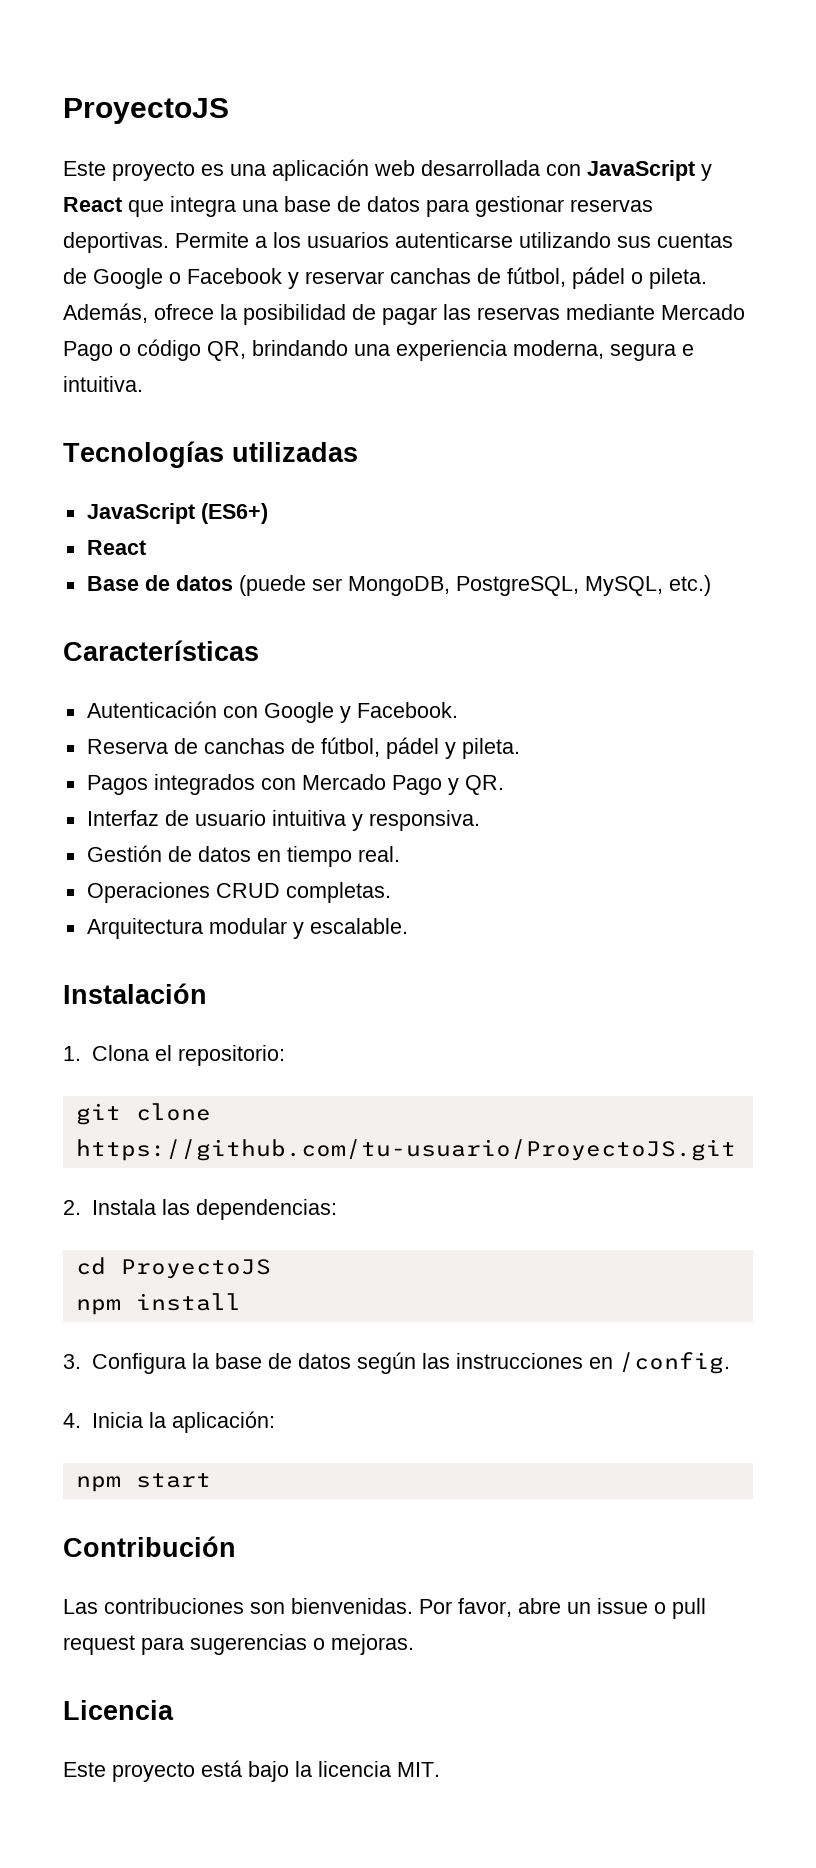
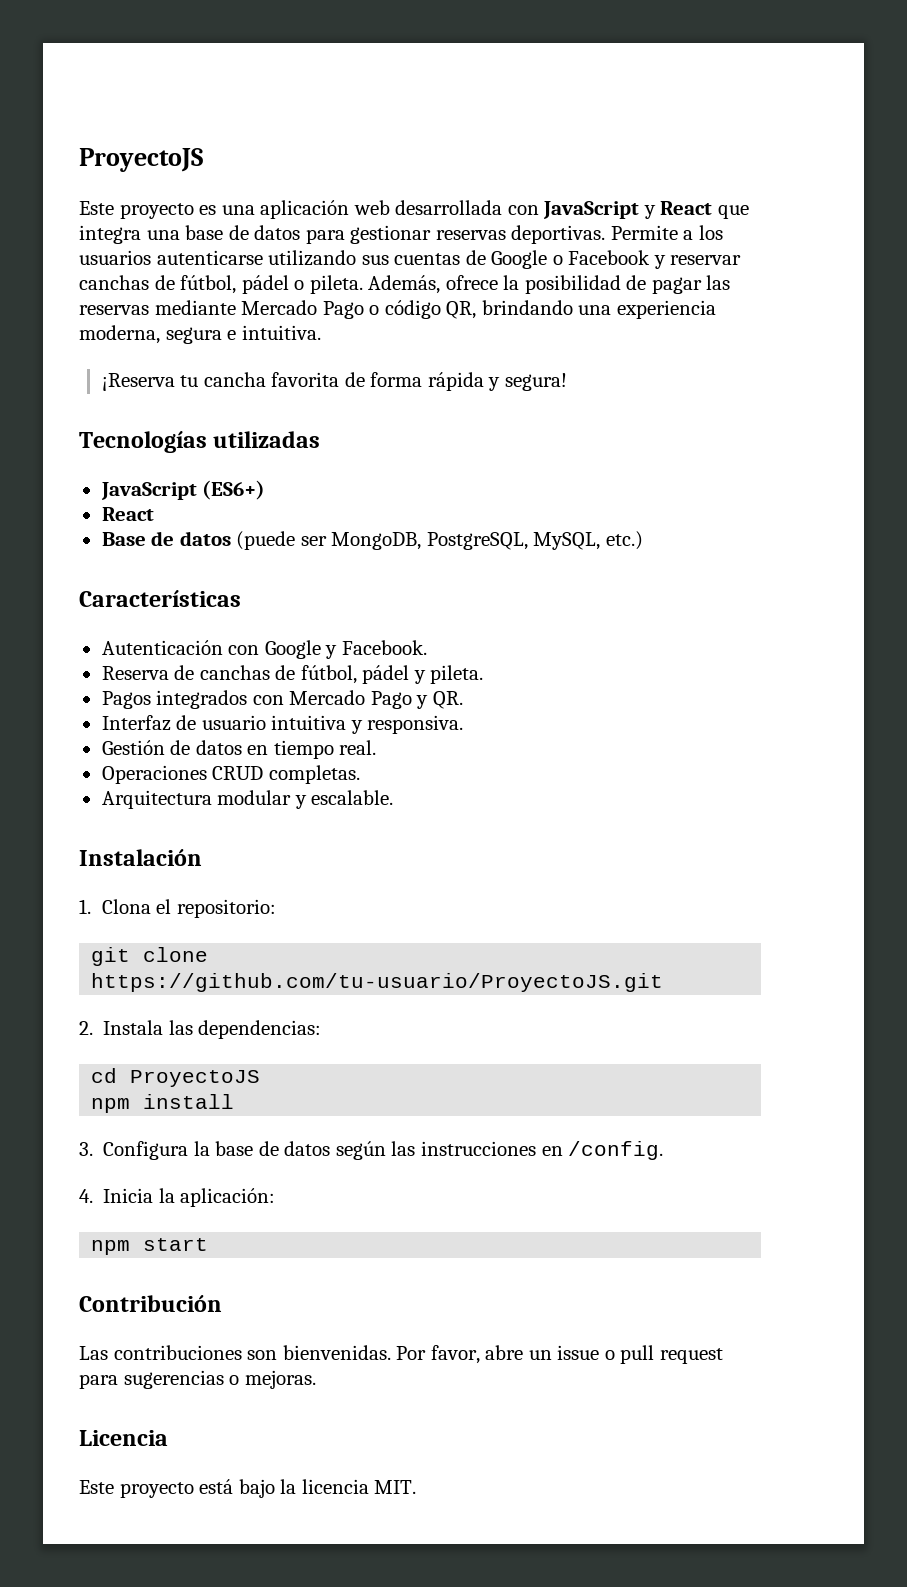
(143, 384) none -> [101,372,567,391] // ¡Reserva tu cancha favorita de forma rápida y segura!

